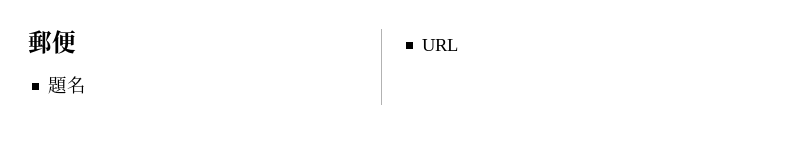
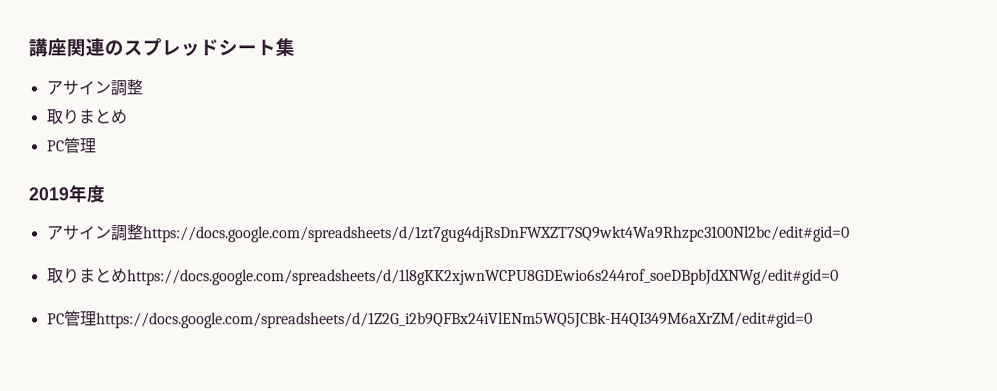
[28,30,76,54] [48,76,87,94] [422,39,459,51] 郵便 // 題名 // URL -> [28,38,295,57] [45,79,143,97] [45,109,127,125] [45,137,96,154] [28,184,106,204] [46,224,850,243] [46,268,839,286] [46,310,813,329] 講座関連のスプレッドシート集 // アサイン調整 // 取りまとめ // PC管理 // 2019年度 // アサイン調整https://docs.google.com/spreadsheets/d/1zt7gug4djRsDnFWXZT7SQ9wkt4Wa9Rhzpc3100Nl2bc/edit#gid=0 // 取りまとめhttps://docs.google.com/spreadsheets/d/1l8gKK2xjwnWCPU8GDEwio6s244rof_soeDBpbJdXNWg/edit#gid=0 // PC管理https://docs.google.com/spreadsheets/d/1Z2G_i2b9QFBx24iVlENm5WQ5JCBk-H4QI349M6aXrZM/edit#gid=0

